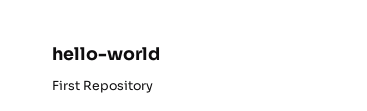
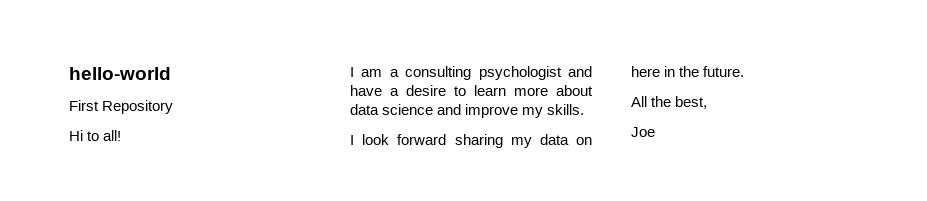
(154, 86) none -> [69,130,122,141] [350,66,592,80] [350,85,593,96] [350,104,585,118] [350,134,592,148] [631,66,745,77] [631,96,708,109] [631,127,655,137] // Hi to all! // I am a consulting psychologist and have a desire to learn more about data science and improve my skills. // I look forward sharing my data on here in the future. // All the best, // Joe

